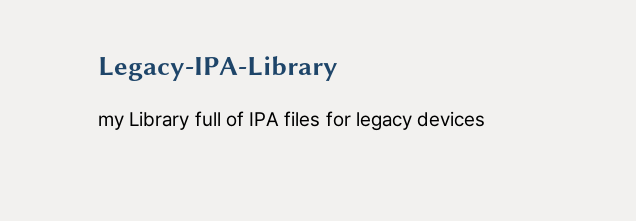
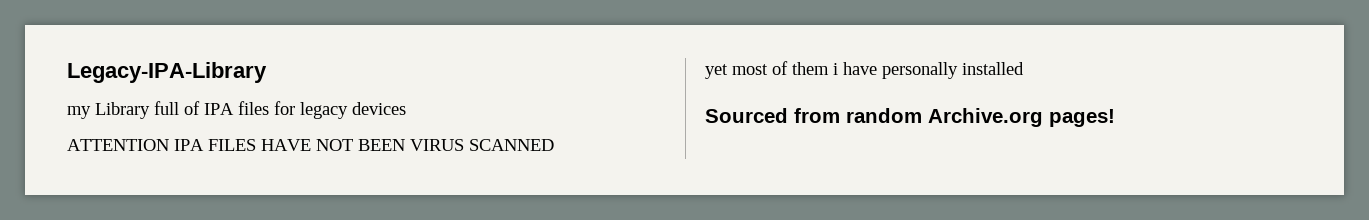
(486, 119) none -> [67,139,554,151] [705,61,1024,79] [705,108,1115,127] // ATTENTION IPA FILES HAVE NOT BEEN VIRUS SCANNED // yet most of them i have personally installed // Sourced from random Archive.org pages!

